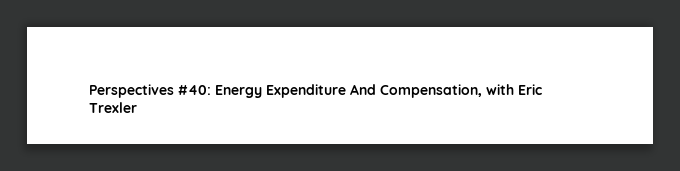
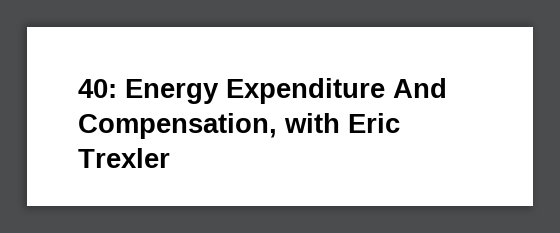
[89,84,211,98] Perspectives #40: -> [78,79,117,98] 40:

